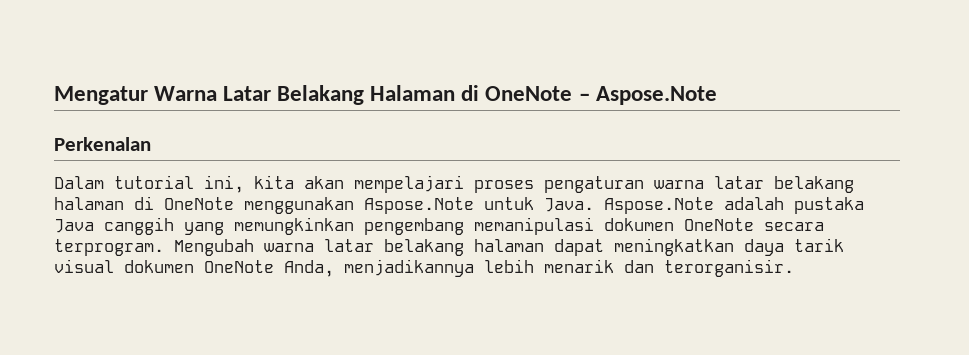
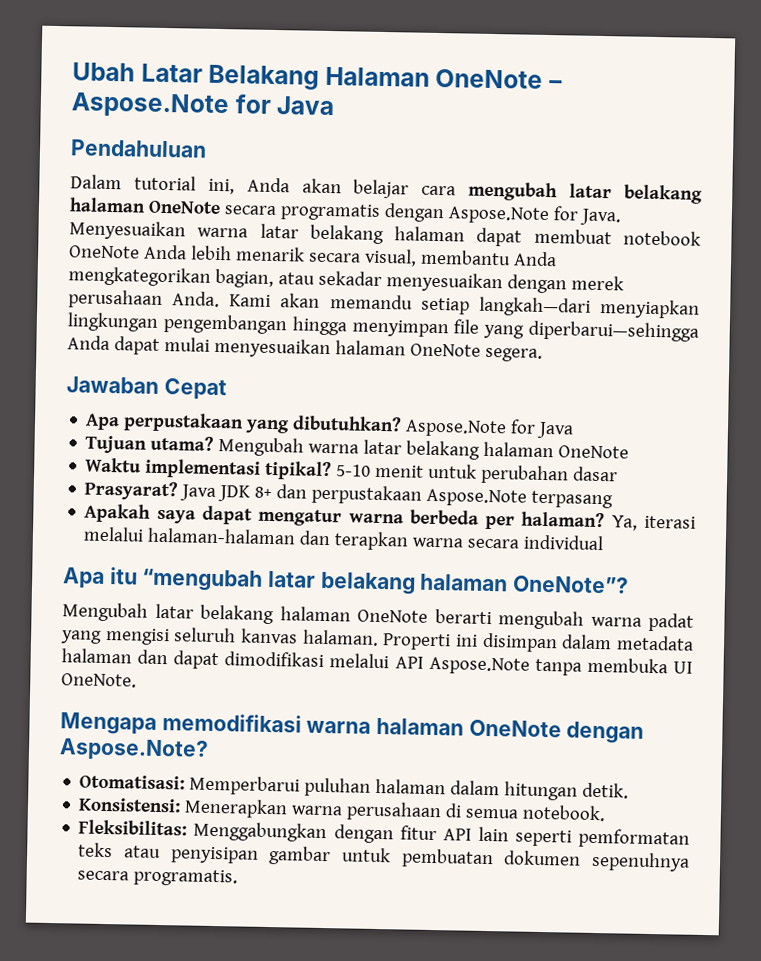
[54,86,218,105] Mengatur Warna -> [72,62,135,82] Ubah
[461,85,480,101] di -> (430, 76) none
[54,137,151,151] // Perkenalan -> [234,94,336,116] [70,139,207,158] for Java // Pendahuluan
[254,175,854,193] [54,196,864,214] [54,217,824,235] [54,239,164,256] kita akan mempelajari proses pengaturan warna latar belakang halaman di OneNote menggunakan Aspose.Note untuk Java. Aspose.Note adalah pustaka Java canggih yang memungkinkan pengembang memanipulasi dokumen OneNote secara terprogram. -> [246,177,704,204] [69,197,622,226] [69,220,701,247] [69,244,557,267] [68,266,624,294] [68,289,700,319] [67,312,699,342] [67,335,543,362] [66,376,227,401] [85,412,575,439] [85,435,215,454] Anda akan belajar cara mengubah latar belakang halaman OneNote secara programatis dengan Aspose.Note for Java. Menyesuaikan warna latar belakang halaman dapat membuat notebook OneNote Anda lebih menarik secara visual, membantu Anda mengkategorikan bagian, atau sekadar menyesuaikan dengan merek perusahaan Anda. Kami akan memandu setiap langkah—dari menyiapkan lingkungan pengembangan hingga menyimpan file yang diperbarui—sehingga Anda dapat mulai menyesuaikan halaman OneNote segera. // Jawaban Cepat // Apa perpustakaan yang dibutuhkan? Aspose.Note for Java // Tujuan utama?
[554,238,844,256] [54,259,794,277] dapat meningkatkan daya tarik visual dokumen OneNote Anda, menjadikannya lebih menarik dan terorganisir. -> [558,445,630,459] [85,457,619,485] [84,480,614,509] [84,503,696,531] [83,526,605,551] [62,567,630,595] [62,602,694,632] [60,627,694,653] [61,648,693,676] [61,673,137,688] [60,712,645,744] [59,738,209,762] [79,774,630,801] [78,797,607,822] [78,819,690,849] [78,842,690,872] [77,868,239,887] OneNote // Waktu implementasi tipikal? 5‑10 menit untuk perubahan dasar // Prasyarat? Java JDK 8+ dan perpustakaan Aspose.Note terpasang // Apakah saya dapat mengatur warna berbeda per halaman? Ya, iterasi melalui halaman‑halaman dan terapkan warna secara individual // Apa itu “mengubah latar belakang halaman OneNote”? // Mengubah latar belakang halaman OneNote berarti mengubah warna padat yang mengisi seluruh kanvas halaman. Properti ini disimpan dalam metadata halaman dan dapat dimodifikasi melalui API Aspose.Note tanpa membuka UI OneNote. // Mengapa memodifikasi warna halaman OneNote dengan Aspose.Note? // Otomatisasi: Memperbarui puluhan halaman dalam hitungan detik. // Konsistensi: Menerapkan warna perusahaan di semua notebook. // Fleksibilitas: Menggabungkan dengan fitur API lain seperti pemformatan teks atau penyisipan gambar untuk pembuatan dokumen sepenuhnya secara programatis.

